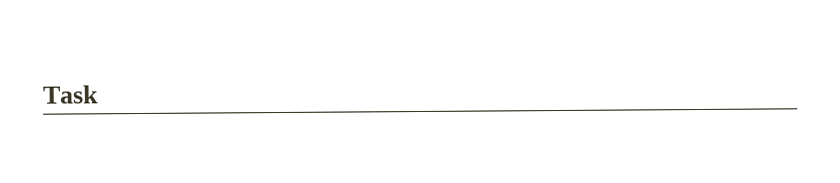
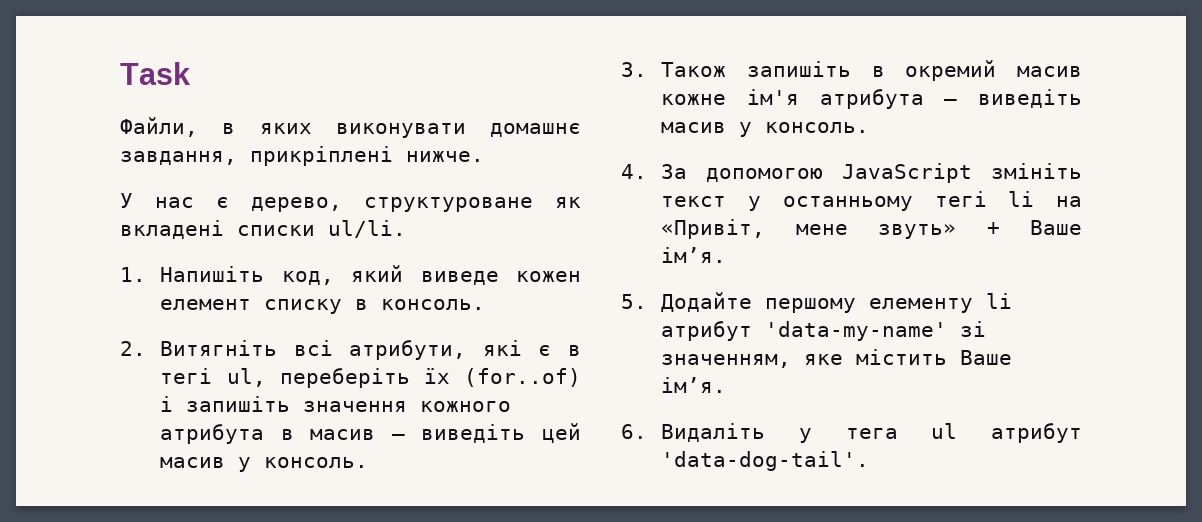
(99, 94) none -> [120,117,581,138] [120,146,484,166] [120,193,581,212] [120,220,406,239] [120,265,581,285] [160,299,486,314] [120,340,581,360] [160,368,581,388] [160,396,512,412] [160,423,581,444] [160,457,369,472] [621,60,1082,81] [661,89,1082,109] [661,122,870,137] [621,163,1082,183] [661,191,1082,211] [661,219,1082,239] [661,247,727,263] [621,292,1013,313] [661,321,987,341] [661,349,1013,368] [661,377,727,393] [621,423,1082,443] [661,451,870,471] // Файли, в яких виконувати домашнє завдання, прикріплені нижче. // У нас є дерево, структуроване як вкладені списки ul/li. // 1. Напишіть код, який виведе кожен елемент списку в консоль. // 2. Витягніть всі атрибути, які є в тегі ul, переберіть їх (for..of) і запишіть значення кожного атрибута в масив — виведіть цей масив у консоль. // 3. Також запишіть в окремий масив кожне ім'я атрибута — виведіть масив у консоль. // 4. За допомогою JavaScript змініть текст у останньому тегі li на «Привіт, мене звуть» + Ваше ім’я. // 5. Додайте першому елементу li атрибут 'data-my-name' зі значенням, яке містить Ваше ім’я. // 6. Видаліть у тега ul атрибут 'data-dog-tail'.

